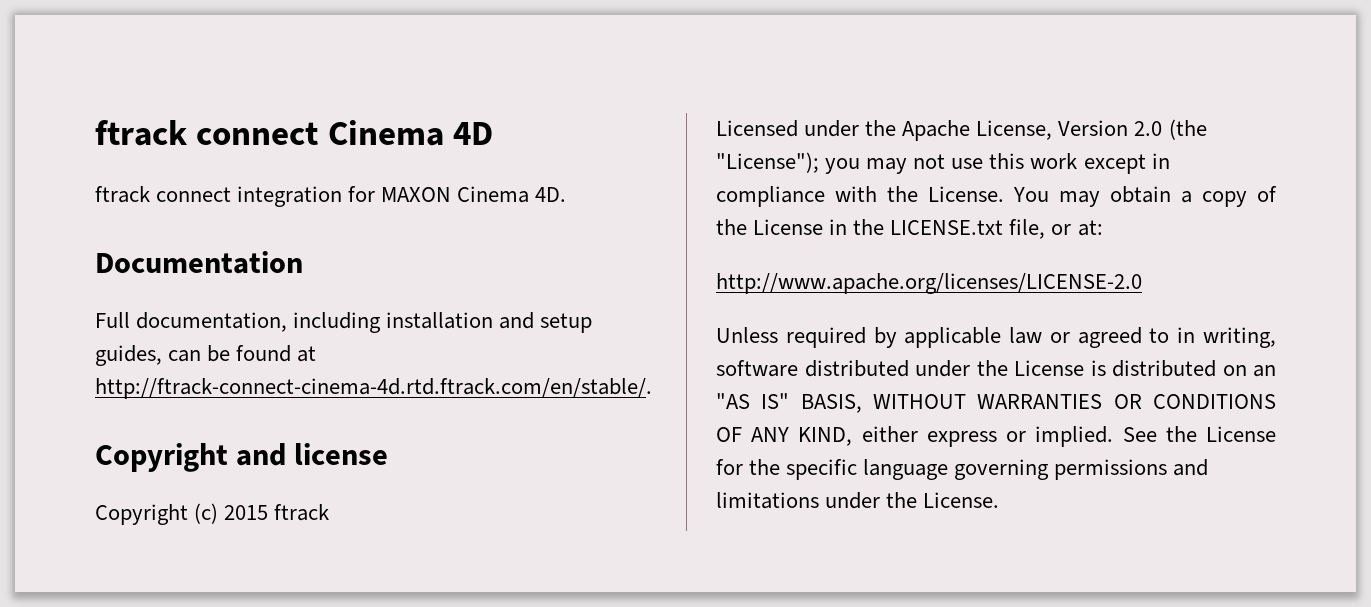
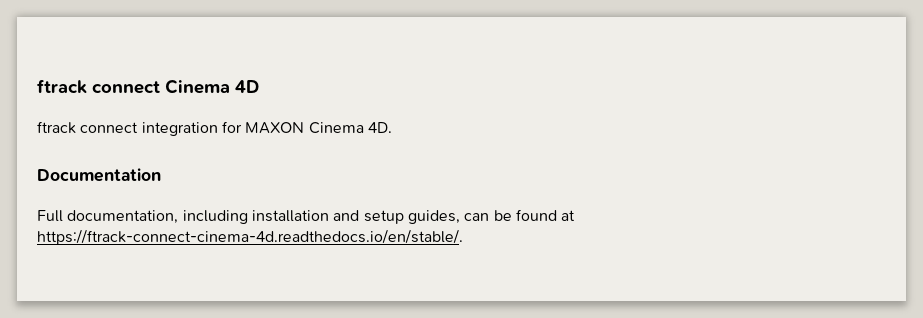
[95,378,652,399] [95,443,389,472] [95,503,330,525] [716,119,1207,141] [716,152,1170,174] [716,186,1277,207] [716,219,1103,239] [716,273,1142,294] [716,327,1276,348] [716,360,1276,377] [716,393,1276,413] [716,426,1276,447] [716,459,1209,480] [716,492,1000,509] http://ftrack-connect-cinema-4d.rtd.ftrack.com/en/stable/. // Copyright and license // Copyright (c) 2015 ftrack // Licensed under the Apache License, Version 2.0 (the "License"); you may not use this work except in compliance with the License. You may obtain a copy of the License in the LICENSE.txt file, or at: // http://www.apache.org/licenses/LICENSE-2.0 // Unless required by applicable law or agreed to in writing, software distributed under the License is distributed on an "AS IS" BASIS, WITHOUT WARRANTIES OR CONDITIONS OF ANY KIND, either express or implied. See the License for the specific language governing permissions and limitations under the License. -> [37,229,463,245] https://ftrack-connect-cinema-4d.readthedocs.io/en/stable/.

